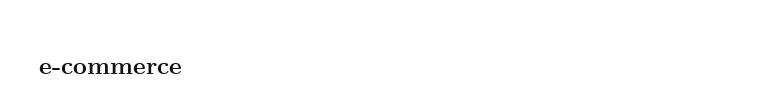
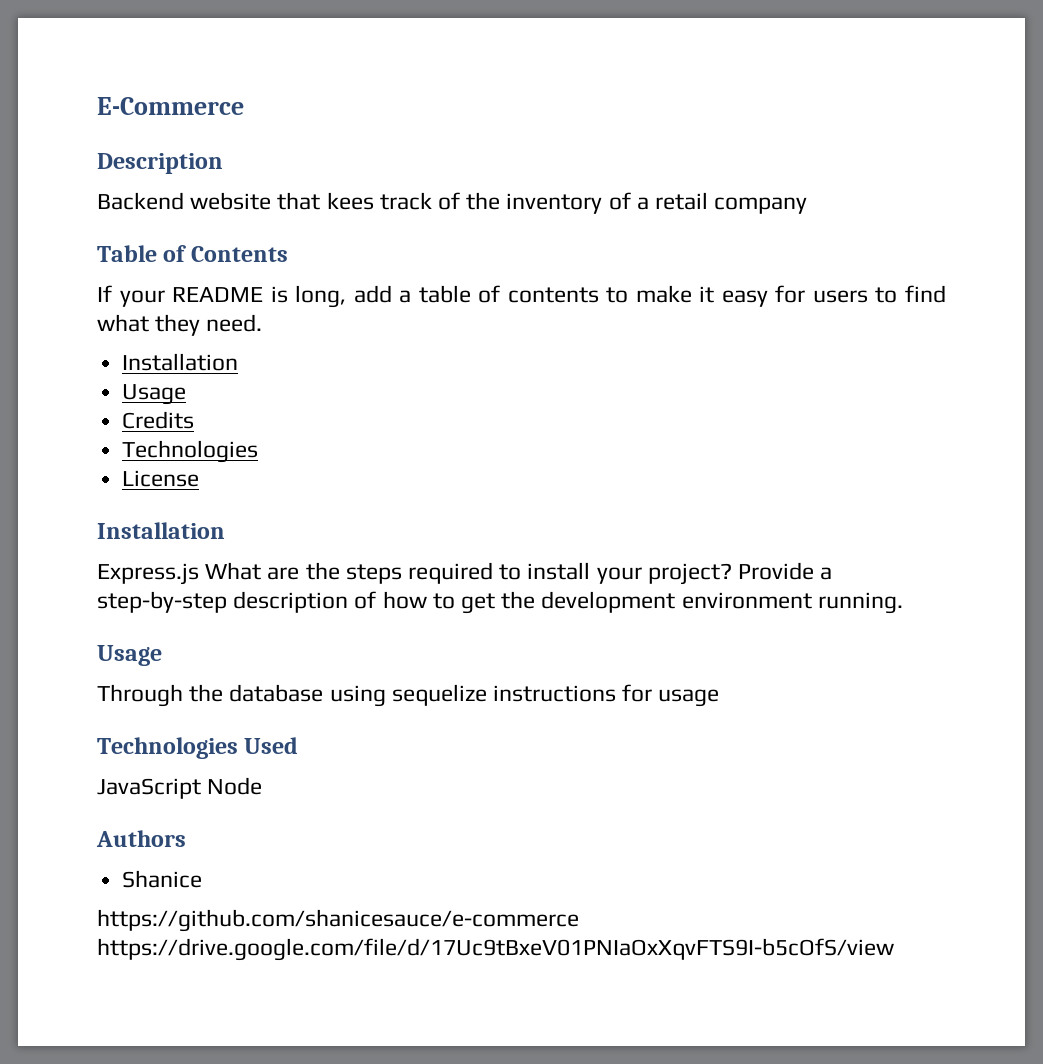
[39,63,182,74] e-commerce -> [97,97,244,115] [97,153,223,174] [97,192,808,214] [97,245,288,262] [97,285,946,308] [97,314,263,336] [122,353,239,371] [122,384,187,405] [122,411,195,429] [122,440,259,463] [122,470,200,487] [97,522,225,539] [97,562,833,585] [97,591,903,614] [97,645,162,666] [97,684,720,707] [97,737,299,759] [97,777,263,799] [96,830,186,847] [122,870,203,888] [97,909,579,932] [97,938,894,961] E-Commerce // Description // Backend website that kees track of the inventory of a retail company // Table of Contents // If your README is long, add a table of contents to make it easy for users to find what they need. // Installation // Usage // Credits // Technologies // License // Installation // Express.js What are the steps required to install your project? Provide a step-by-step description of how to get the development environment running. // Usage // Through the database using sequelize instructions for usage // Technologies Used // JavaScript Node // Authors // Shanice // https://github.com/shanicesauce/e-commerce https://drive.google.com/file/d/17Uc9tBxeV01PNIaOxXqvFTS9I-b5cOfS/view

